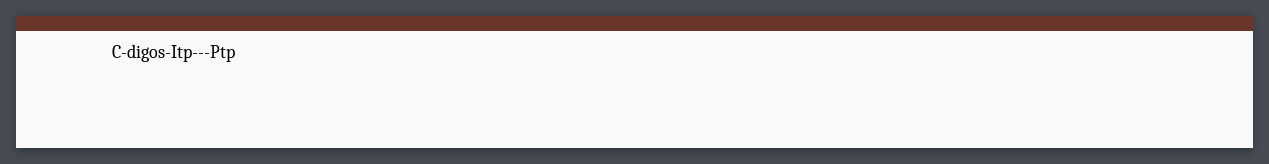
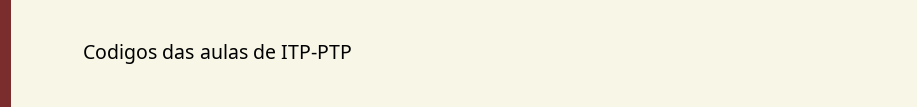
[112,44,235,62] C-digos-Itp---Ptp -> [83,44,353,64] Codigos das aulas de ITP-PTP

